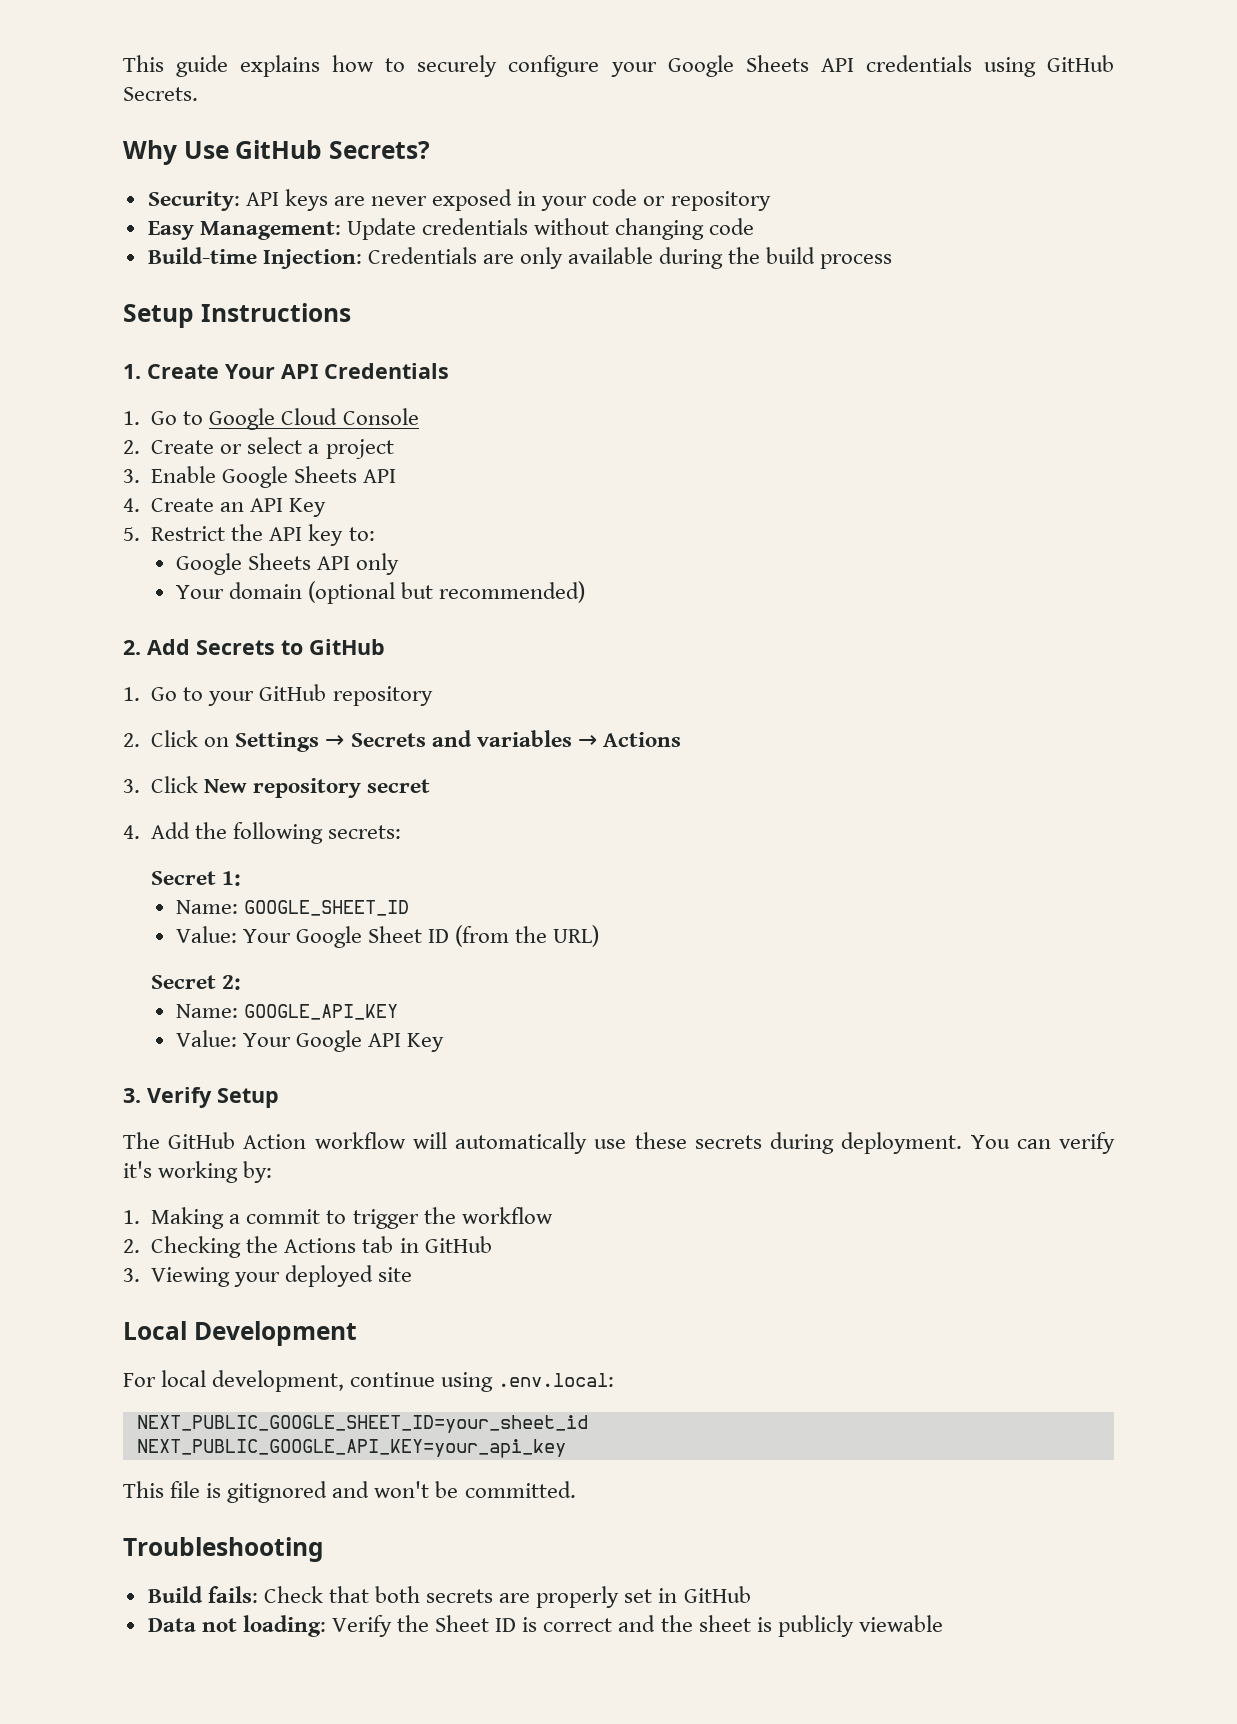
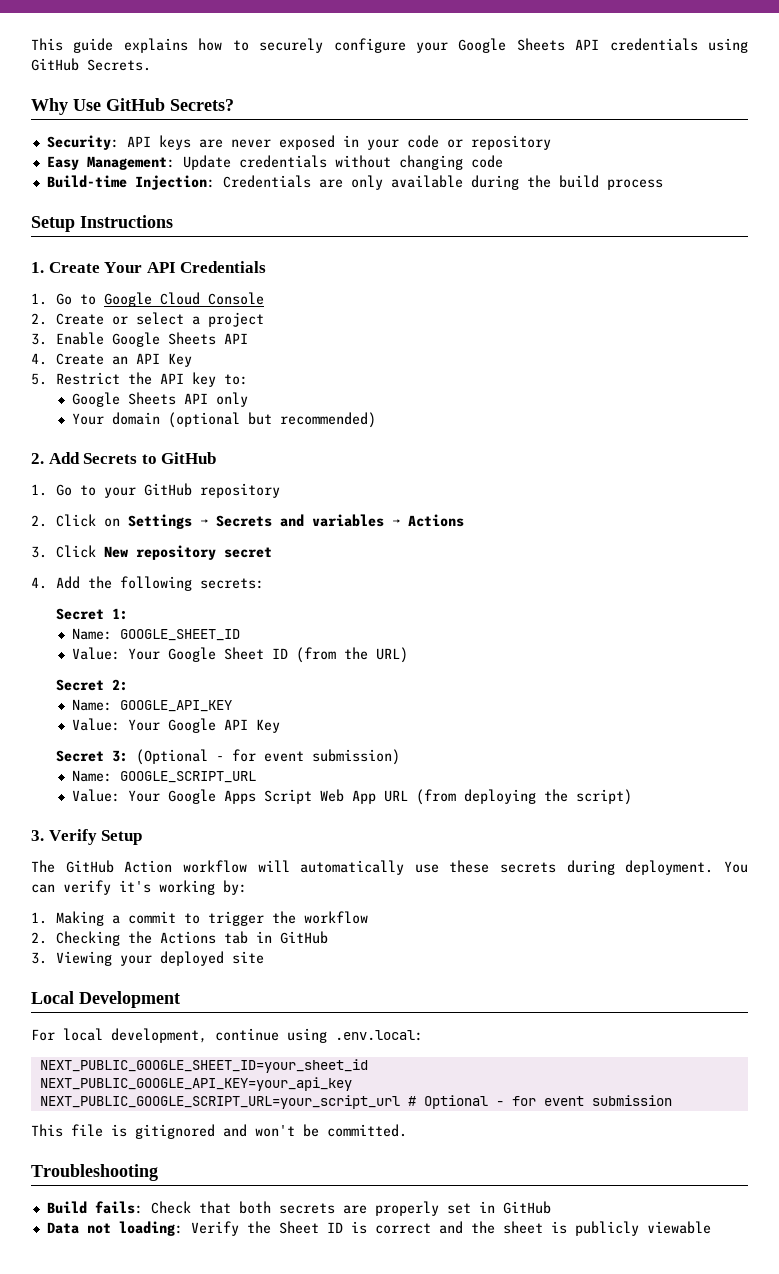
(445, 1042) none -> [56,749,401,765] [72,770,257,783] [72,789,633,805] // Secret 3: (Optional - for event submission) // Name: GOOGLE_SCRIPT_URL // Value: Your Google Apps Script Web App URL (from deploying the script)
(566, 1448) none -> [39,1095,672,1109] // NEXT_PUBLIC_GOOGLE_SCRIPT_URL=your_script_url # Optional - for event submission

